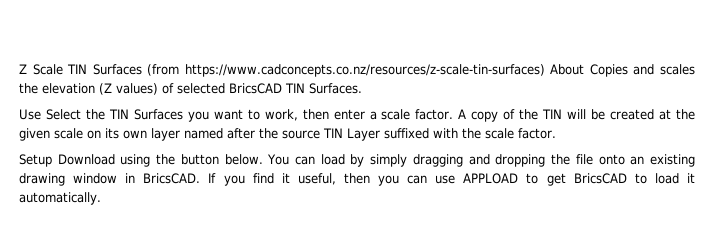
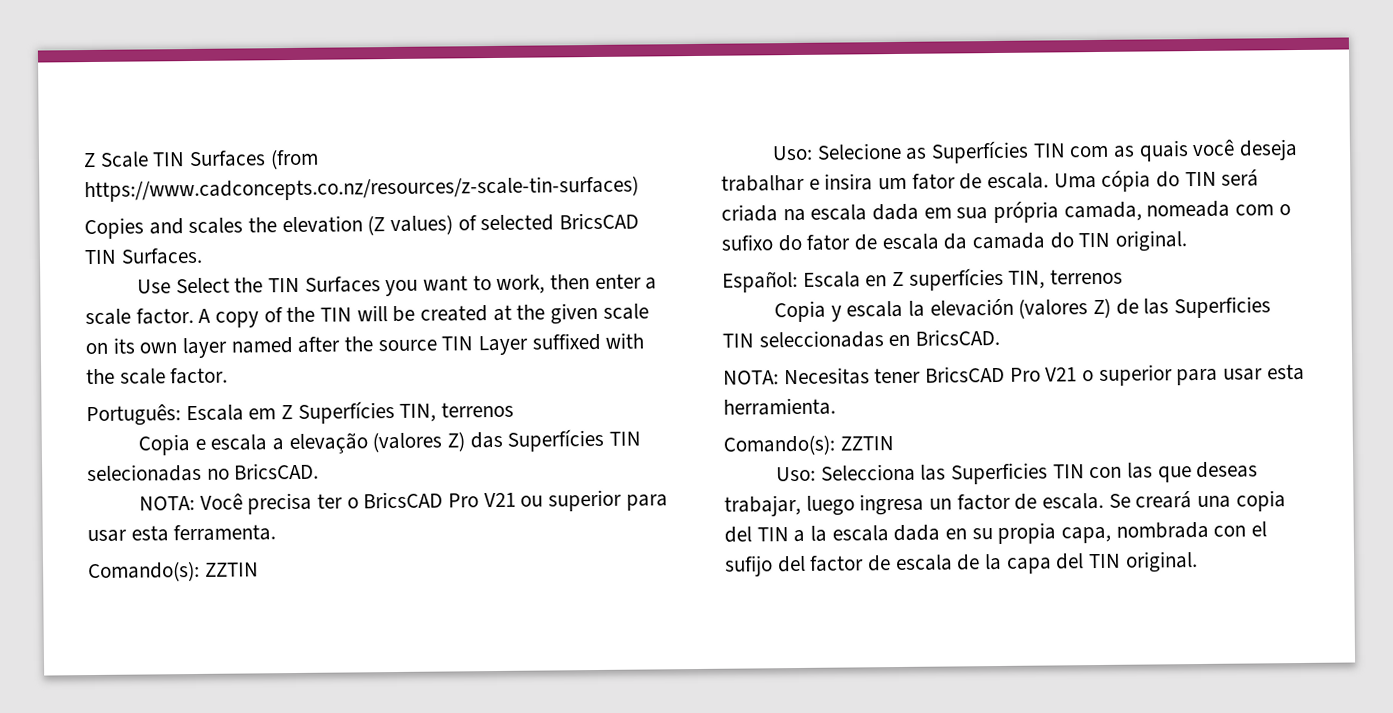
[550,64,585,75] About -> (639, 189) //
[19,154,696,167] [19,173,695,186] [19,192,101,205] Setup Download using the button below. You can load by simply dragging and dropping the file onto an existing drawing window in BricsCAD. If you find it useful, then you can use APPLOAD to get BricsCAD to load it automatically. -> [86,401,515,427] [137,428,641,456] [87,462,320,483] [138,489,668,515] [87,524,277,543] [88,560,259,583] [771,139,1298,164] [721,169,1260,192] [721,200,1291,224] [721,230,1188,252] [722,267,1124,293] [773,296,1271,323] [722,328,1001,349] [723,363,1305,387] [723,397,836,416] [723,434,894,456] [775,461,1259,485] [724,490,1286,517] [724,521,1268,545] [724,551,1198,577] Português: Escala em Z Superfícies TIN, terrenos // Copia e escala a elevação (valores Z) das Superfícies TIN selecionadas no BricsCAD. // NOTA: Você precisa ter o BricsCAD Pro V21 ou superior para usar esta ferramenta. // Comando(s): ZZTIN // Uso: Selecione as Superfícies TIN com as quais você deseja trabalhar e insira um fator de escala. Uma cópia do TIN será criada na escala dada em sua própria camada, nomeada com o sufixo do fator de escala da camada do TIN original. // Español: Escala en Z superfícies TIN, terrenos // Copia y escala la elevación (valores Z) de las Superficies TIN seleccionadas en BricsCAD. // NOTA: Necesitas tener BricsCAD Pro V21 o superior para usar esta herramienta. // Comando(s): ZZTIN // Uso: Selecciona las Superficies TIN con las que deseas trabajar, luego ingresa un factor de escala. Se creará una copia del TIN a la escala dada en su propia capa, nombrada con el sufijo del factor de escala de la capa del TIN original.

